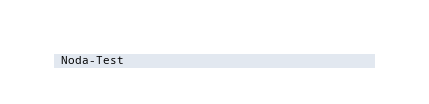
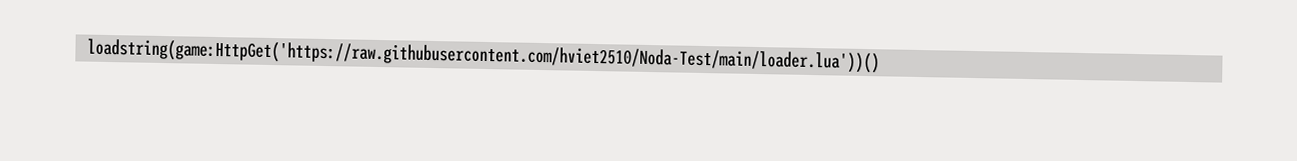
[60,56,124,64] Noda-Test -> [87,38,880,74] loadstring(game:HttpGet('https://raw.githubusercontent.com/hviet2510/Noda-Test/main/loader.lua'))()

